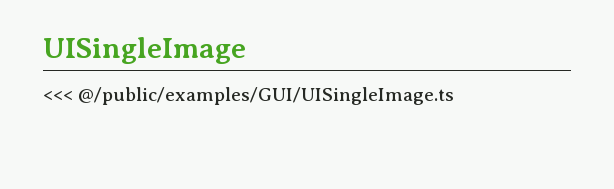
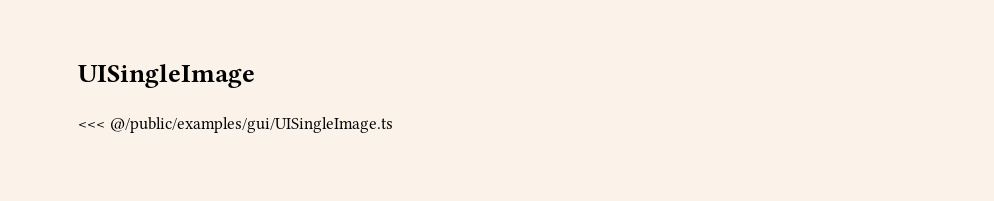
[78,87,455,105] @/public/examples/GUI/UISingleImage.ts -> [109,117,393,133] @/public/examples/gui/UISingleImage.ts

